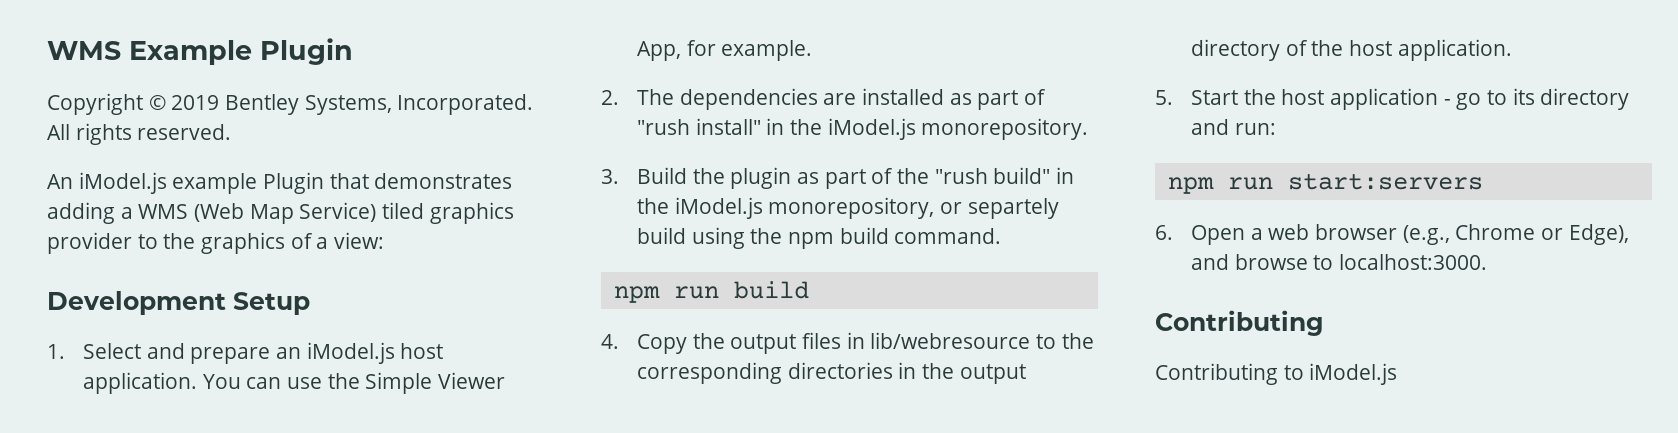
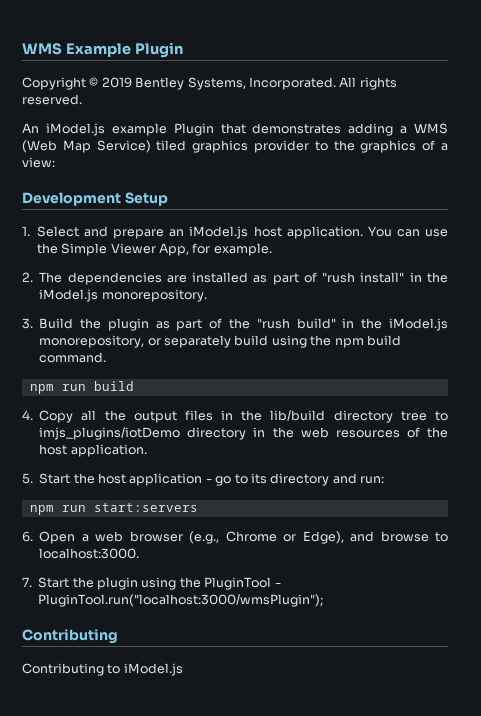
[967,198,1059,219] separtely -> [164,335,231,348] separately
(688, 344) none -> [81,410,97,421] all
[870,332,1094,349] [637,362,1026,384] [1191,39,1281,61] lib/webresource to the corresponding directories in the output directory -> [241,410,449,423] [39,427,400,440] the lib/build directory tree to imjs_plugins/iotDemo directory in the web resources
(1488, 262) none -> [22,577,281,590] [38,594,324,607] // 7. Start the plugin using the PluginTool - PluginTool.run("localhost:3000/wmsPlugin");

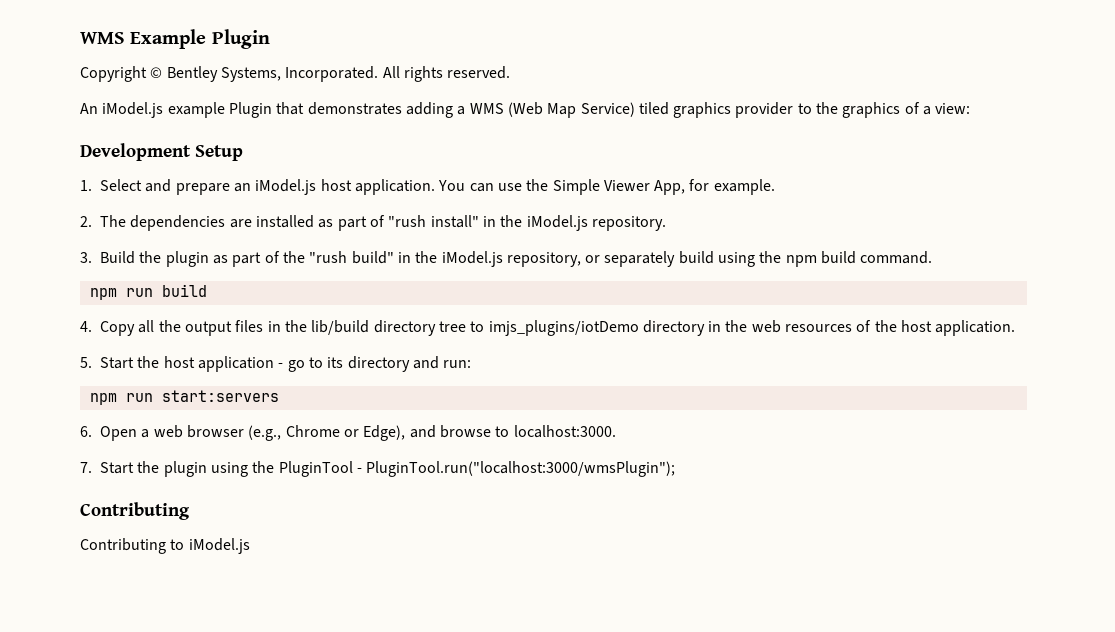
[101,77,132,88] 2019 -> (163, 72) none
[101,289,207,302] monorepository. -> [591,216,666,231] repository.
[39,335,145,348] monorepository, -> [506,252,581,267] repository,

